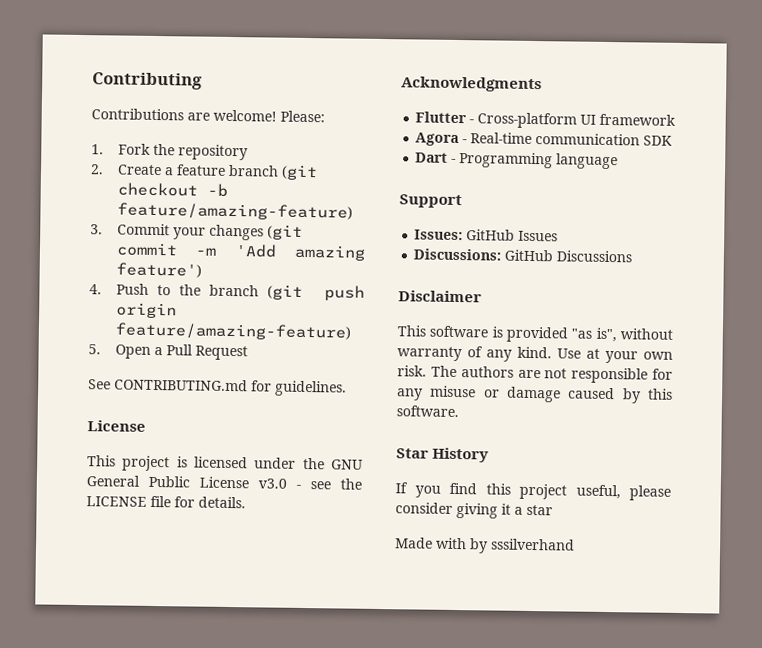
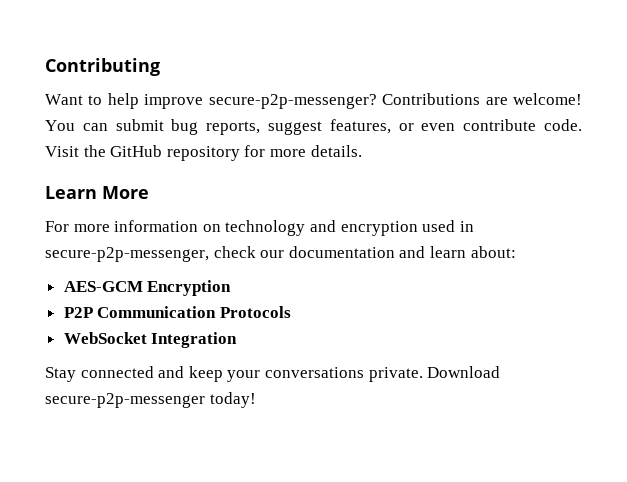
[91,108,325,123] [91,143,249,161] [90,164,319,181] [117,182,229,197] [117,202,354,221] [90,223,304,241] [116,242,366,261] [116,262,203,278] [89,283,365,301] [116,302,178,319] [115,322,352,341] [88,344,249,361] [88,378,347,397] [87,420,146,432] [87,455,363,472] [86,475,362,490] [86,495,246,509] [401,76,542,93] [415,111,677,129] [415,132,673,147] [415,152,619,170] [399,194,462,209] [414,229,559,242] [413,248,633,263] [398,290,482,303] [397,325,673,343] [397,346,673,364] [397,365,673,384] [396,385,673,404] [396,405,459,418] [396,447,490,463] [395,482,671,501] [395,502,553,519] [395,537,575,554] Contributions are welcome! Please: // 1. Fork the repository // 2. Create a feature branch (git checkout -b feature/amazing-feature) // 3. Commit your changes (git commit -m 'Add amazing feature') // 4. Push to the branch (git push origin feature/amazing-feature) // 5. Open a Pull Request // See CONTRIBUTING.md for guidelines. // License // This project is licensed under the GNU General Public License v3.0 - see the LICENSE file for details. // Acknowledgments // Flutter - Cross-platform UI framework // Agora - Real-time communication SDK // Dart - Programming language // Support // Issues: GitHub Issues // Discussions: GitHub Discussions // Disclaimer // This software is provided "as is", without warranty of any kind. Use at your own risk. The authors are not responsible for any misuse or damage caused by this software. // Star History // If you find this project useful, please consider giving it a star // Made with by sssilverhand -> [45,93,582,109] [45,119,582,135] [45,145,362,161] [45,186,149,199] [45,220,474,236] [45,246,516,262] [63,280,232,296] [63,306,291,318] [63,332,238,348] [45,366,501,382] [45,392,256,408] Want to help improve secure-p2p-messenger? Contributions are welcome! You can submit bug reports, suggest features, or even contribute code. Visit the GitHub repository for more details. // Learn More // For more information on technology and encryption used in secure-p2p-messenger, check our documentation and learn about: // AES-GCM Encryption // P2P Communication Protocols // WebSocket Integration // Stay connected and keep your conversations private. Download secure-p2p-messenger today!

